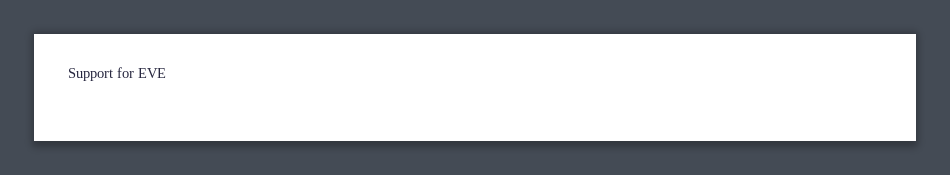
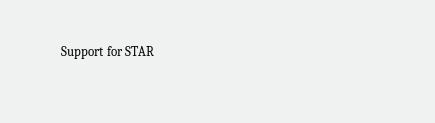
[138,68,166,78] EVE -> [125,46,155,56] STAR

